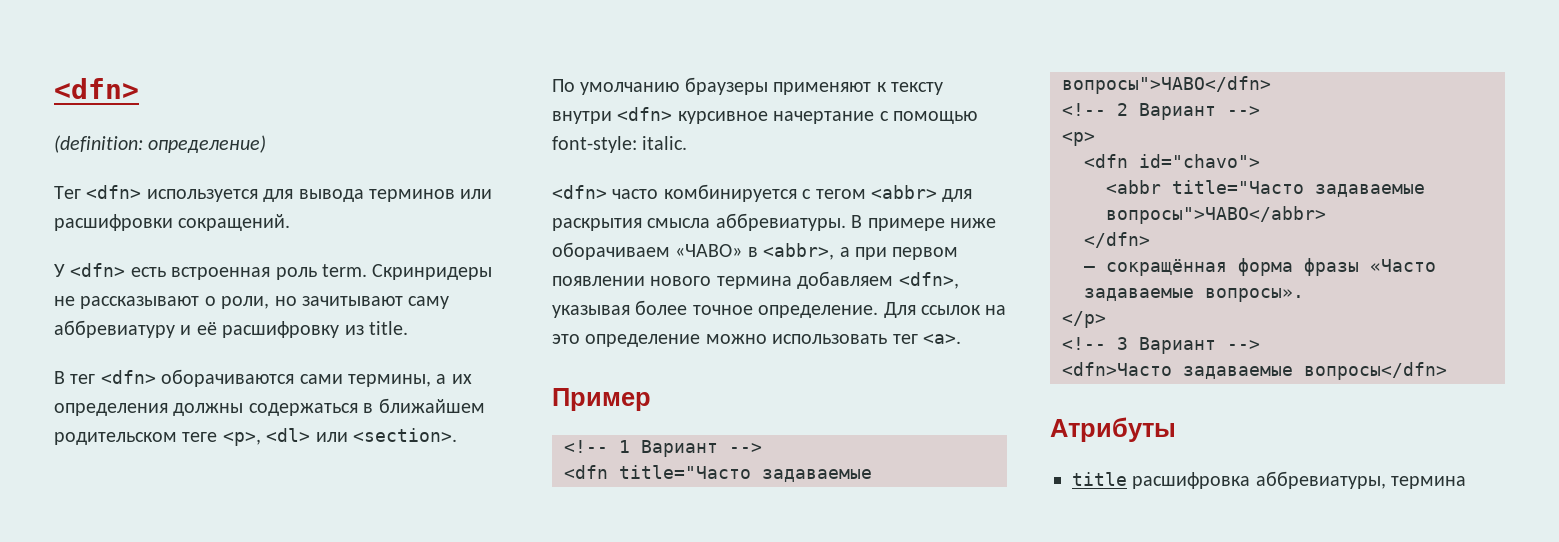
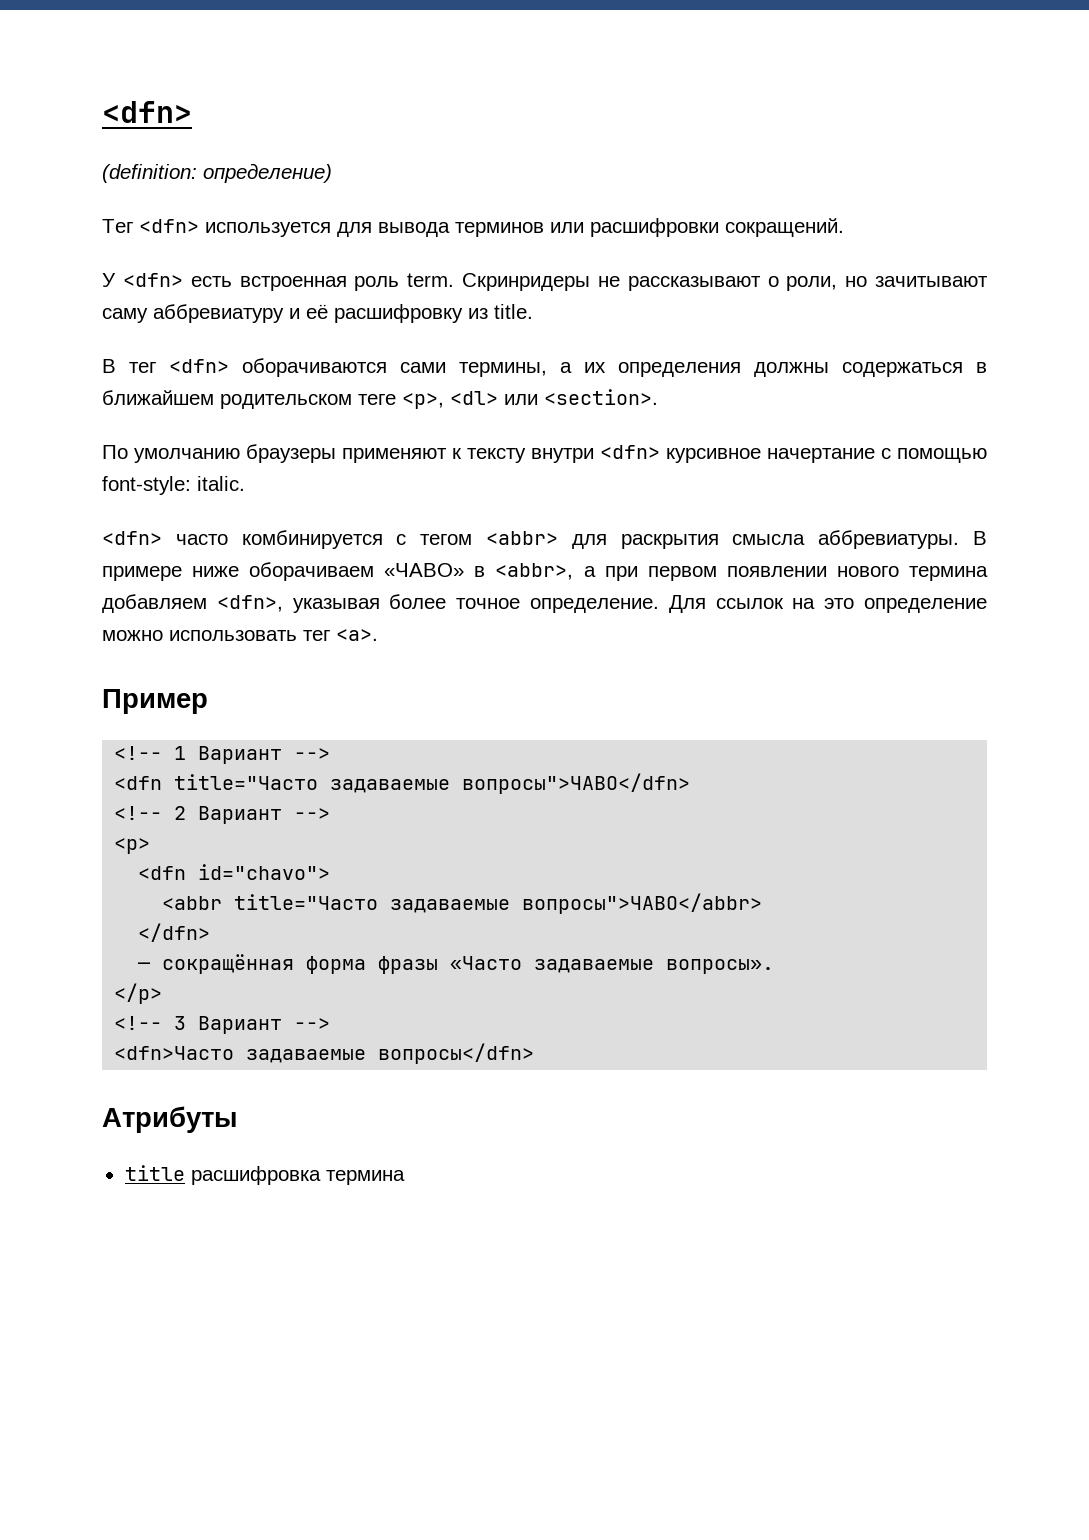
[1255,471,1386,489] аббревиатуры, -> (321, 1175) none

